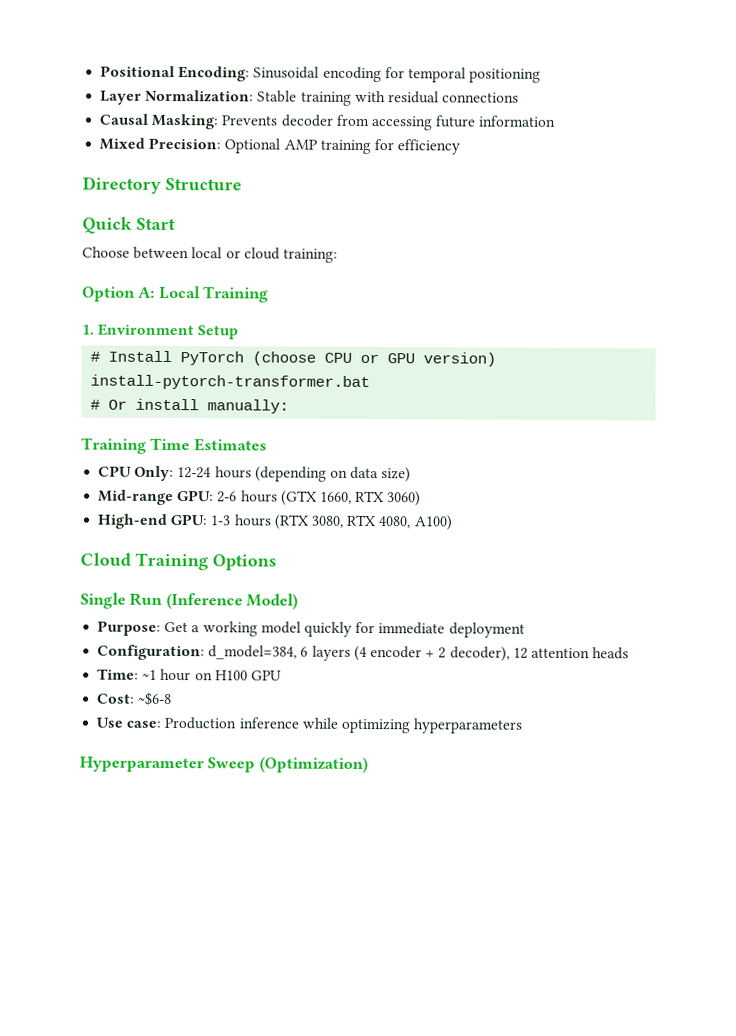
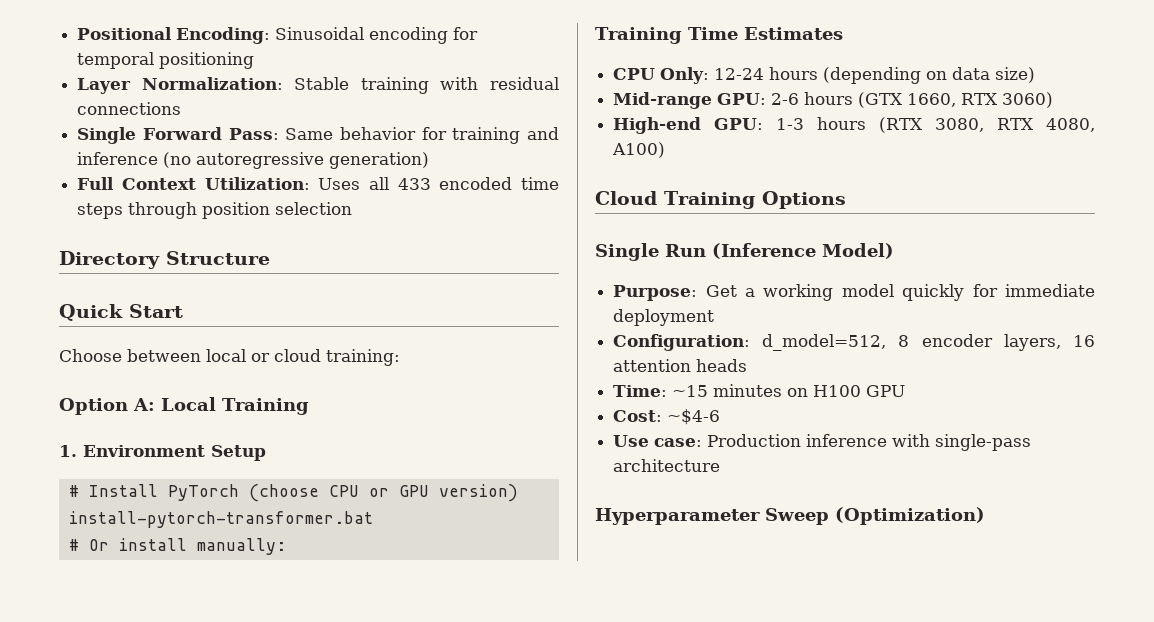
[99,113,557,131] [99,137,461,155] Causal Masking: Prevents decoder from accessing future information // Mixed Precision: Optional AMP training for efficiency -> [77,127,559,144] [77,152,430,169] [77,177,559,190] [77,202,353,219] Single Forward Pass: Same behavior for training and inference (no autoregressive generation) // Full Context Utilization: Uses all 433 encoded time steps through position selection
[208,645,528,662] d_model=384, 6 layers (4 encoder + 2 decoder), 12 -> [762,334,1095,351] d_model=512, 8 encoder layers, 16
[142,668,192,682] ~1 hour -> [672,384,783,397] ~15 minutes
[138,691,173,707] ~$6-8 -> [667,409,721,425] ~$4-6
[301,717,523,734] while optimizing hyperparameters -> [892,434,1032,451] [613,459,721,472] with single-pass architecture

